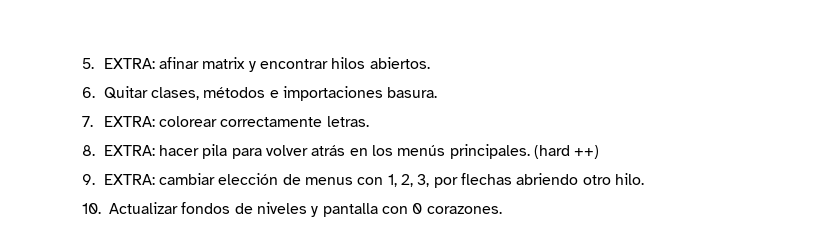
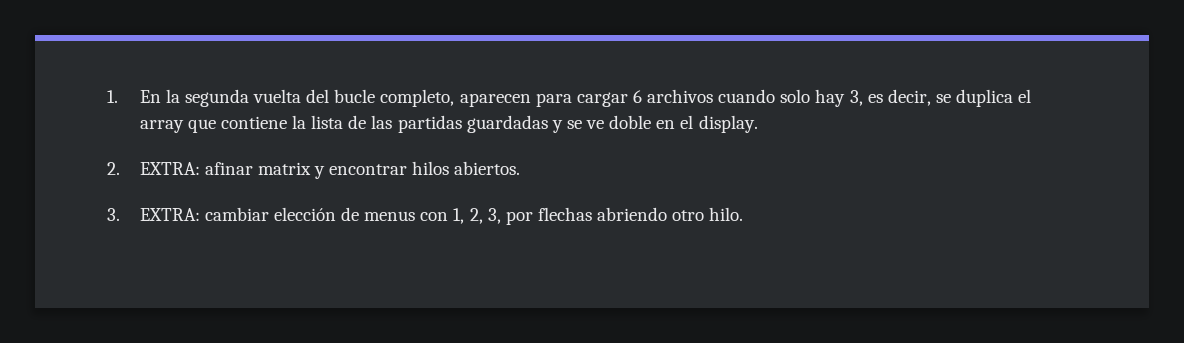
[82,58,94,69] 5. -> [107,89,1032,107] [139,115,758,133] [107,162,120,175] 1. En la segunda vuelta del bucle completo, aparecen para cargar 6 archivos cuando solo hay 3, es decir, se duplica el array que contiene la lista de las partidas guardadas y se ve doble en el display. // 2.
[82,86,438,101] [82,116,369,127] [82,144,600,159] [82,174,95,185] 6. Quitar clases, métodos e importaciones basura. // 7. EXTRA: colorear correctamente letras. // 8. EXTRA: hacer pila para volver atrás en los menús principales. (hard ++) // 9. -> [107,208,120,221] 3.
[82,202,502,217] // 10. Actualizar fondos de niveles y pantalla con 0 corazones. -> (744, 214) none

